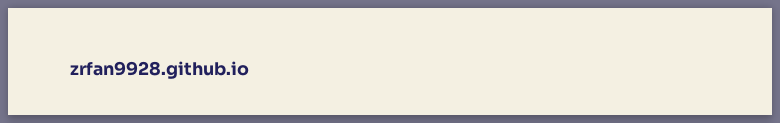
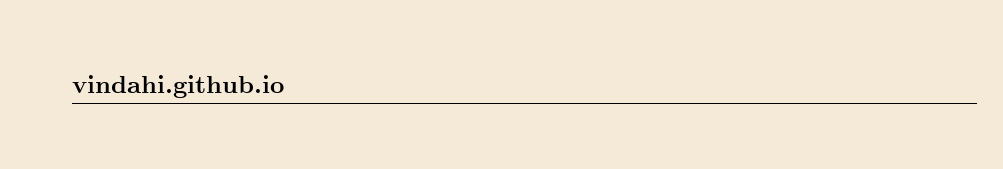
[70,61,249,79] zrfan9928.github.io -> [72,75,284,98] vindahi.github.io

